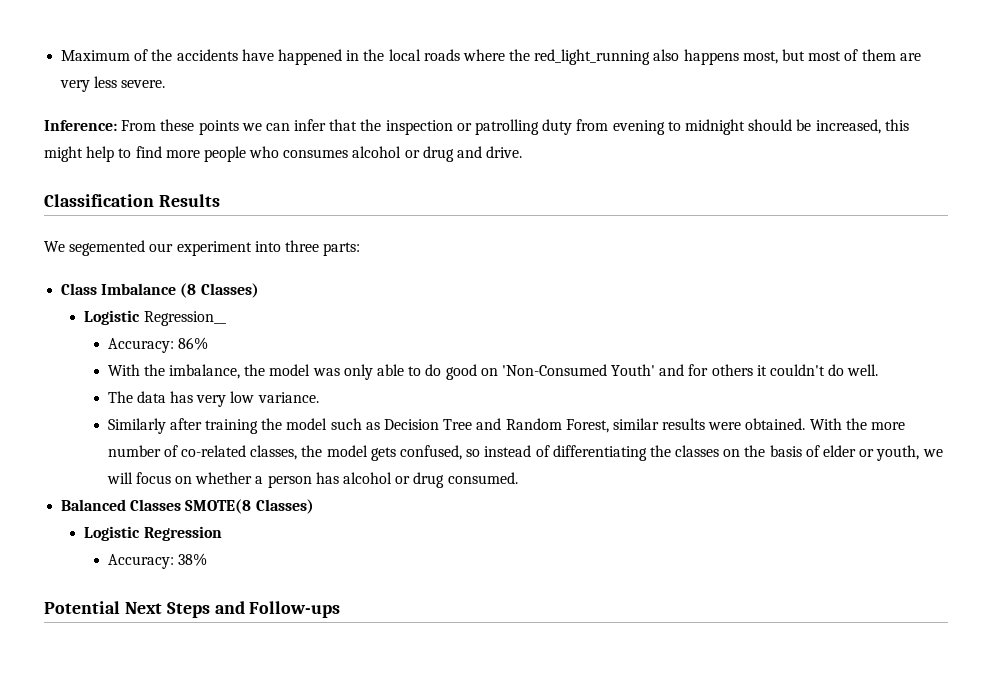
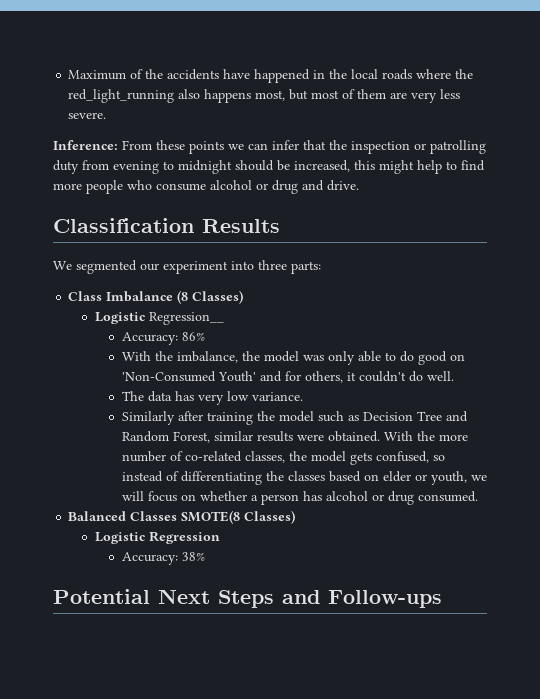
[283,149,349,158] consumes -> [156,183,206,191] consume
[69,240,146,256] segemented -> [76,260,137,274] segmented
[711,364,753,376] others -> [304,371,343,383] others,
[723,445,820,457] on the basis of -> [328,471,379,482] based on

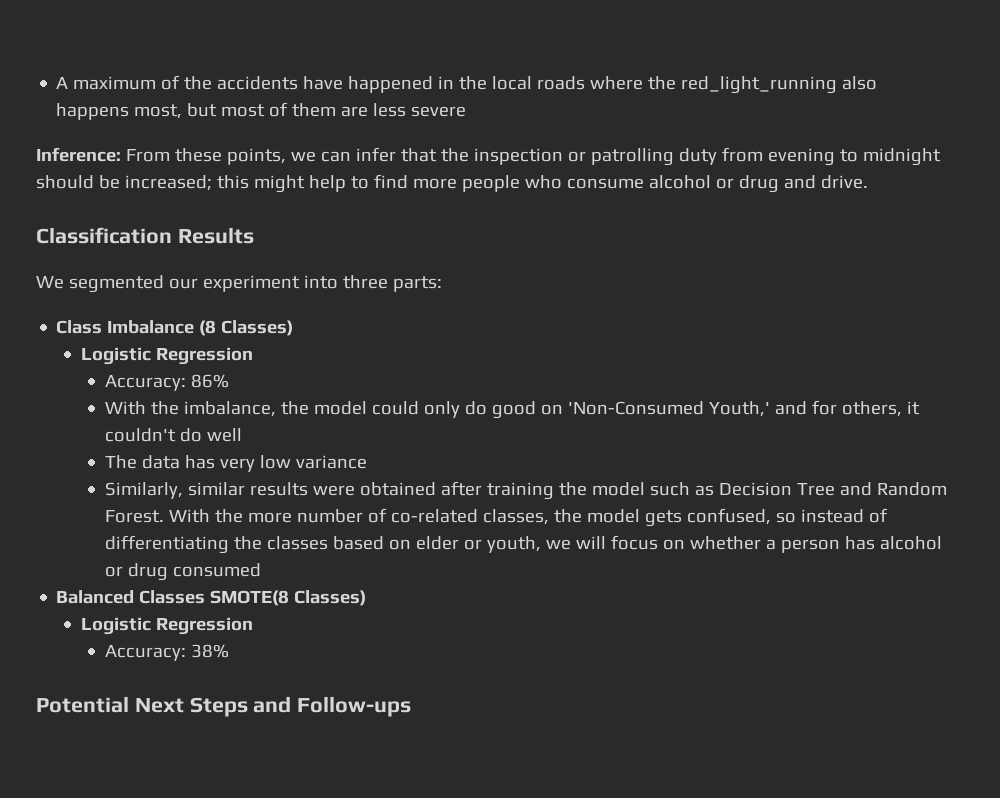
[68,70,127,80] Maximum -> [56,76,157,90] A maximum
[411,89,461,103] [68,112,107,119] very less severe. -> [373,103,467,117] less severe
[189,141,224,154] points -> [226,148,286,165] points,
[294,160,350,172] increased, -> [124,175,212,191] increased;
[149,312,225,325] Regression__ -> [155,347,253,365] Regression
[302,351,396,365] was only able to -> [372,401,461,418] could only
[217,371,256,382] Youth' -> [709,401,771,417] Youth,'
[426,371,454,381] well. -> [207,428,243,442] well
[251,392,303,401] [121,411,175,425] variance. // Similarly -> [296,455,368,469] [105,482,437,499] variance // Similarly, similar results were obtained
[172,431,380,443] Forest, similar results were obtained. -> [105,510,165,523] Forest.
[417,491,478,502] consumed. -> [173,563,262,577] consumed

